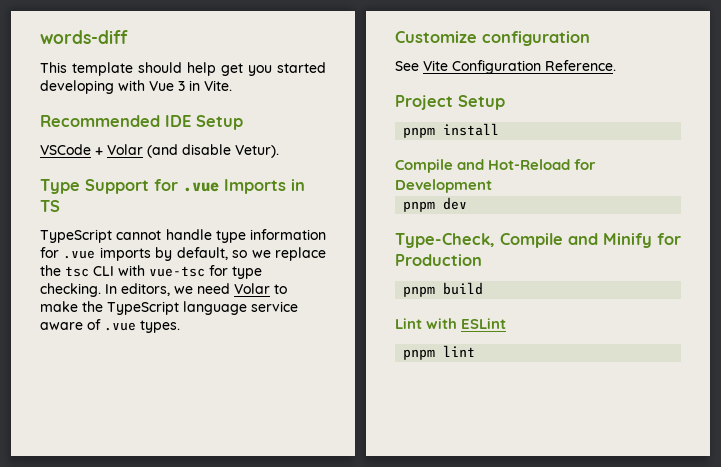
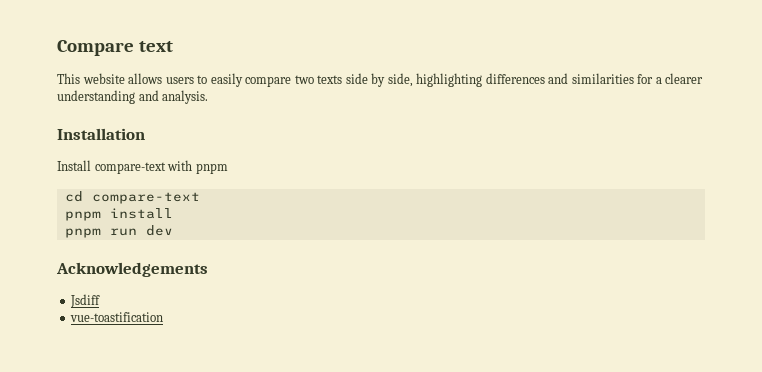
[40,30,128,44] words-diff -> [57,40,173,56] Compare text
[72,62,326,76] [40,80,232,94] [40,115,243,130] [40,144,279,158] [40,179,305,194] [40,200,60,212] [40,229,326,243] [40,247,326,261] [40,265,262,279] [40,283,287,297] [40,301,298,315] [40,319,180,333] [395,31,590,46] [395,60,616,74] [395,95,505,110] [403,123,500,138] [395,159,597,173] [395,179,492,193] [403,201,436,212] template should help get you started developing with Vue 3 in Vite. // Recommended IDE Setup // VSCode + Volar (and disable Vetur). // Type Support for .vue Imports in TS // TypeScript cannot handle type information for .vue imports by default, so we replace the tsc CLI with vue-tsc for type checking. In editors, we need Volar to make the TypeScript language service aware of .vue types. // Customize configuration // See Vite Configuration Reference. // Project Setup // pnpm install // Compile and Hot-Reload for Development // pnpm -> [82,73,704,87] [57,90,209,104] [57,128,145,140] [57,160,228,174] [64,191,200,204] [64,208,173,221] [64,228,137,238] website allows users to easily compare two texts side by side, highlighting differences and similarities for a clearer understanding and analysis. // Installation // Install compare-text with pnpm // cd compare-text // pnpm install // pnpm run
[395,233,681,248] [395,254,482,266] [403,282,484,297] [395,318,507,329] [403,345,476,360] Type-Check, Compile and Minify for Production // pnpm build // Lint with ESLint // pnpm lint -> [56,262,208,277] [70,294,101,308] [70,312,164,322] Acknowledgements // Jsdiff // vue-toastification

